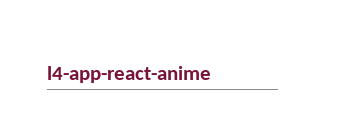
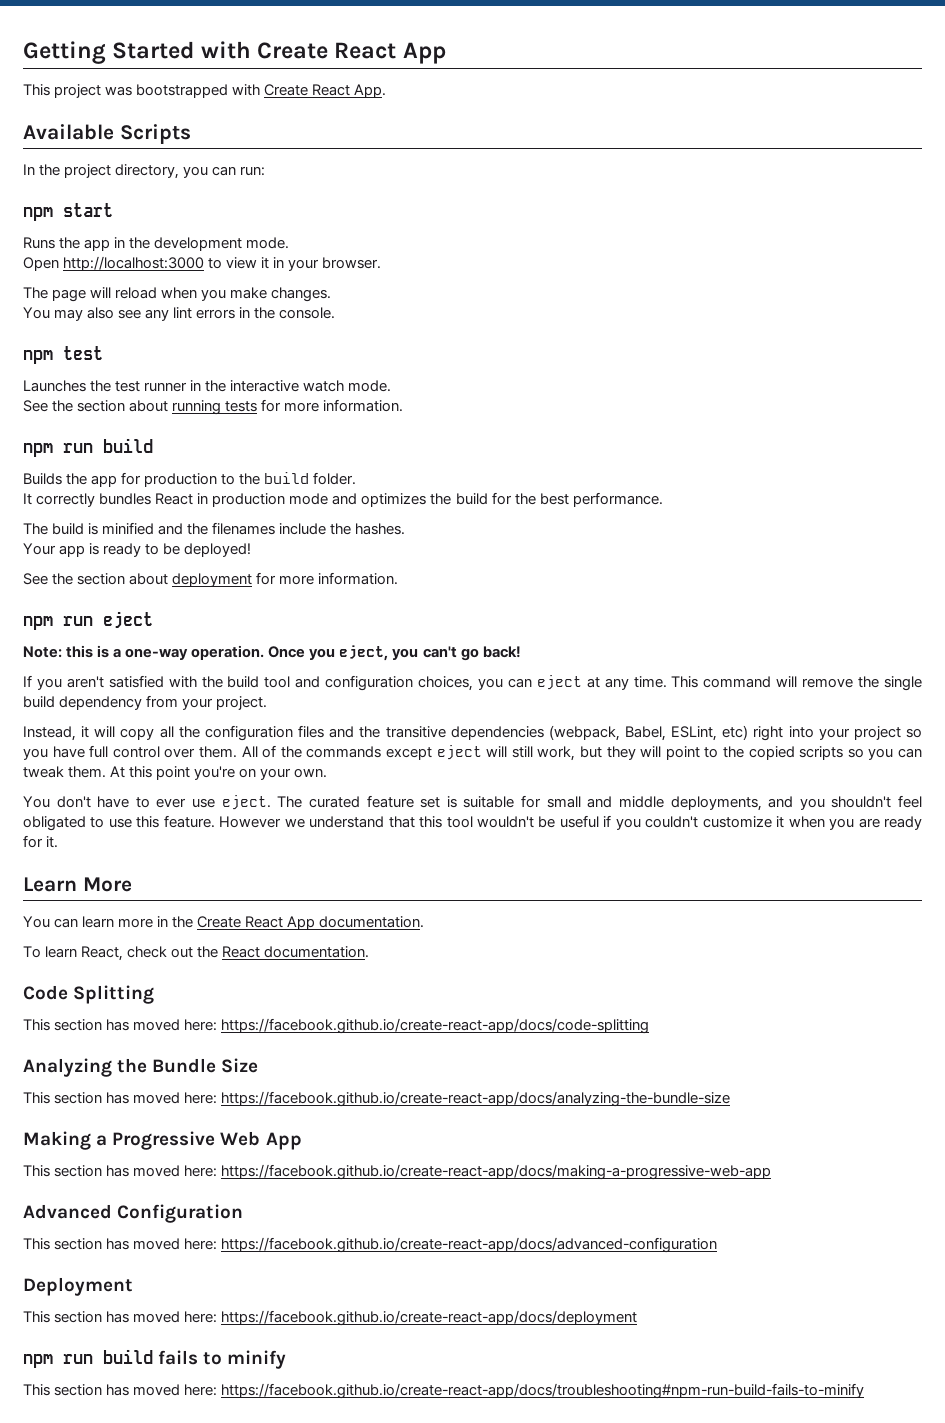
[47,66,211,83] l4-app-react-anime -> [23,41,446,64] [23,84,387,98] [23,124,191,144] [23,164,266,179] [23,203,113,221] [23,237,290,251] [23,256,382,271] [23,287,332,302] [23,307,336,321] [23,346,103,364] [23,380,392,392] [23,399,404,415] [23,438,153,457] [23,472,357,487] [23,492,663,507] [23,522,406,535] [23,543,252,557] [23,572,399,587] [23,611,153,630] [23,645,521,661] [23,675,922,691] [23,695,268,710] [23,725,922,741] [23,745,923,761] [23,766,328,780] [23,795,922,811] [23,815,923,831] [23,835,59,848] [23,877,132,892] [23,916,425,930] [23,946,370,961] [23,985,155,1004] [23,1018,650,1034] [23,1058,259,1077] [23,1091,731,1107] [23,1131,302,1150] [23,1164,772,1180] [23,1204,244,1223] [23,1237,718,1253] [23,1277,133,1296] [23,1310,638,1326] [23,1349,287,1369] [23,1383,865,1399] Getting Started with Create React App // This project was bootstrapped with Create React App. // Available Scripts // In the project directory, you can run: // npm start // Runs the app in the development mode. // Open http://localhost:3000 to view it in your browser. // The page will reload when you make changes. // You may also see any lint errors in the console. // npm test // Launches the test runner in the interactive watch mode. // See the section about running tests for more information. // npm run build // Builds the app for production to the build folder. // It correctly bundles React in production mode and optimizes the build for the best performance. // The build is minified and the filenames include the hashes. // Your app is ready to be deployed! // See the section about deployment for more information. // npm run eject // Note: this is a one-way operation. Once you eject, you can't go back! // If you aren't satisfied with the build tool and configuration choices, you can eject at any time. This command will remove the single build dependency from your project. // Instead, it will copy all the configuration files and the transitive dependencies (webpack, Babel, ESLint, etc) right into your project so you have full control over them. All of the commands except eject will still work, but they will point to the copied scripts so you can tweak them. At this point you're on your own. // You don't have to ever use eject. The curated feature set is suitable for small and middle deployments, and you shouldn't feel obligated to use this feature. However we understand that this tool wouldn't be useful if you couldn't customize it when you are ready for it. // Learn More // You can learn more in the Create React App documentation. // To learn React, check out the React documentation. // Code Splitting // This section has moved here: https://facebook.github.io/create-react-app/docs/code-splitting // Analyzing the Bundle Size // This section has moved here: https://facebook.github.io/create-react-app/docs/analyzing-the-bundle-size // Making a Progressive Web App // This section has moved here: https://facebook.github.io/create-react-app/docs/making-a-progressive-web-app // Advanced Configuration // This section has moved here: https://facebook.github.io/create-react-app/docs/advanced-configuration // Deployment // This section has moved here: https://facebook.github.io/create-react-app/docs/deployment // npm run build fails to minify // This section has moved here: https://facebook.github.io/create-react-app/docs/troubleshooting#npm-run-build-fails-to-minify

